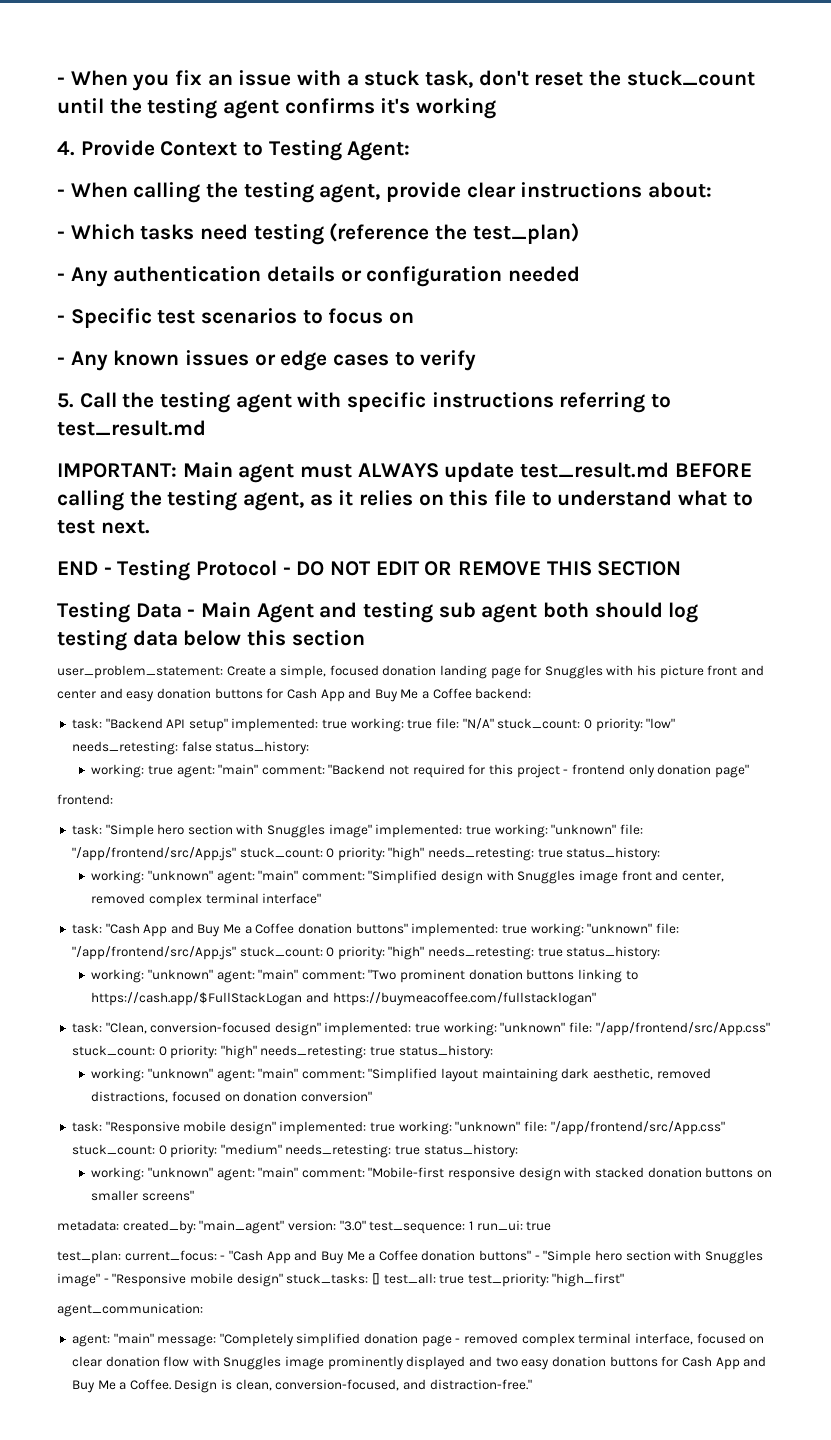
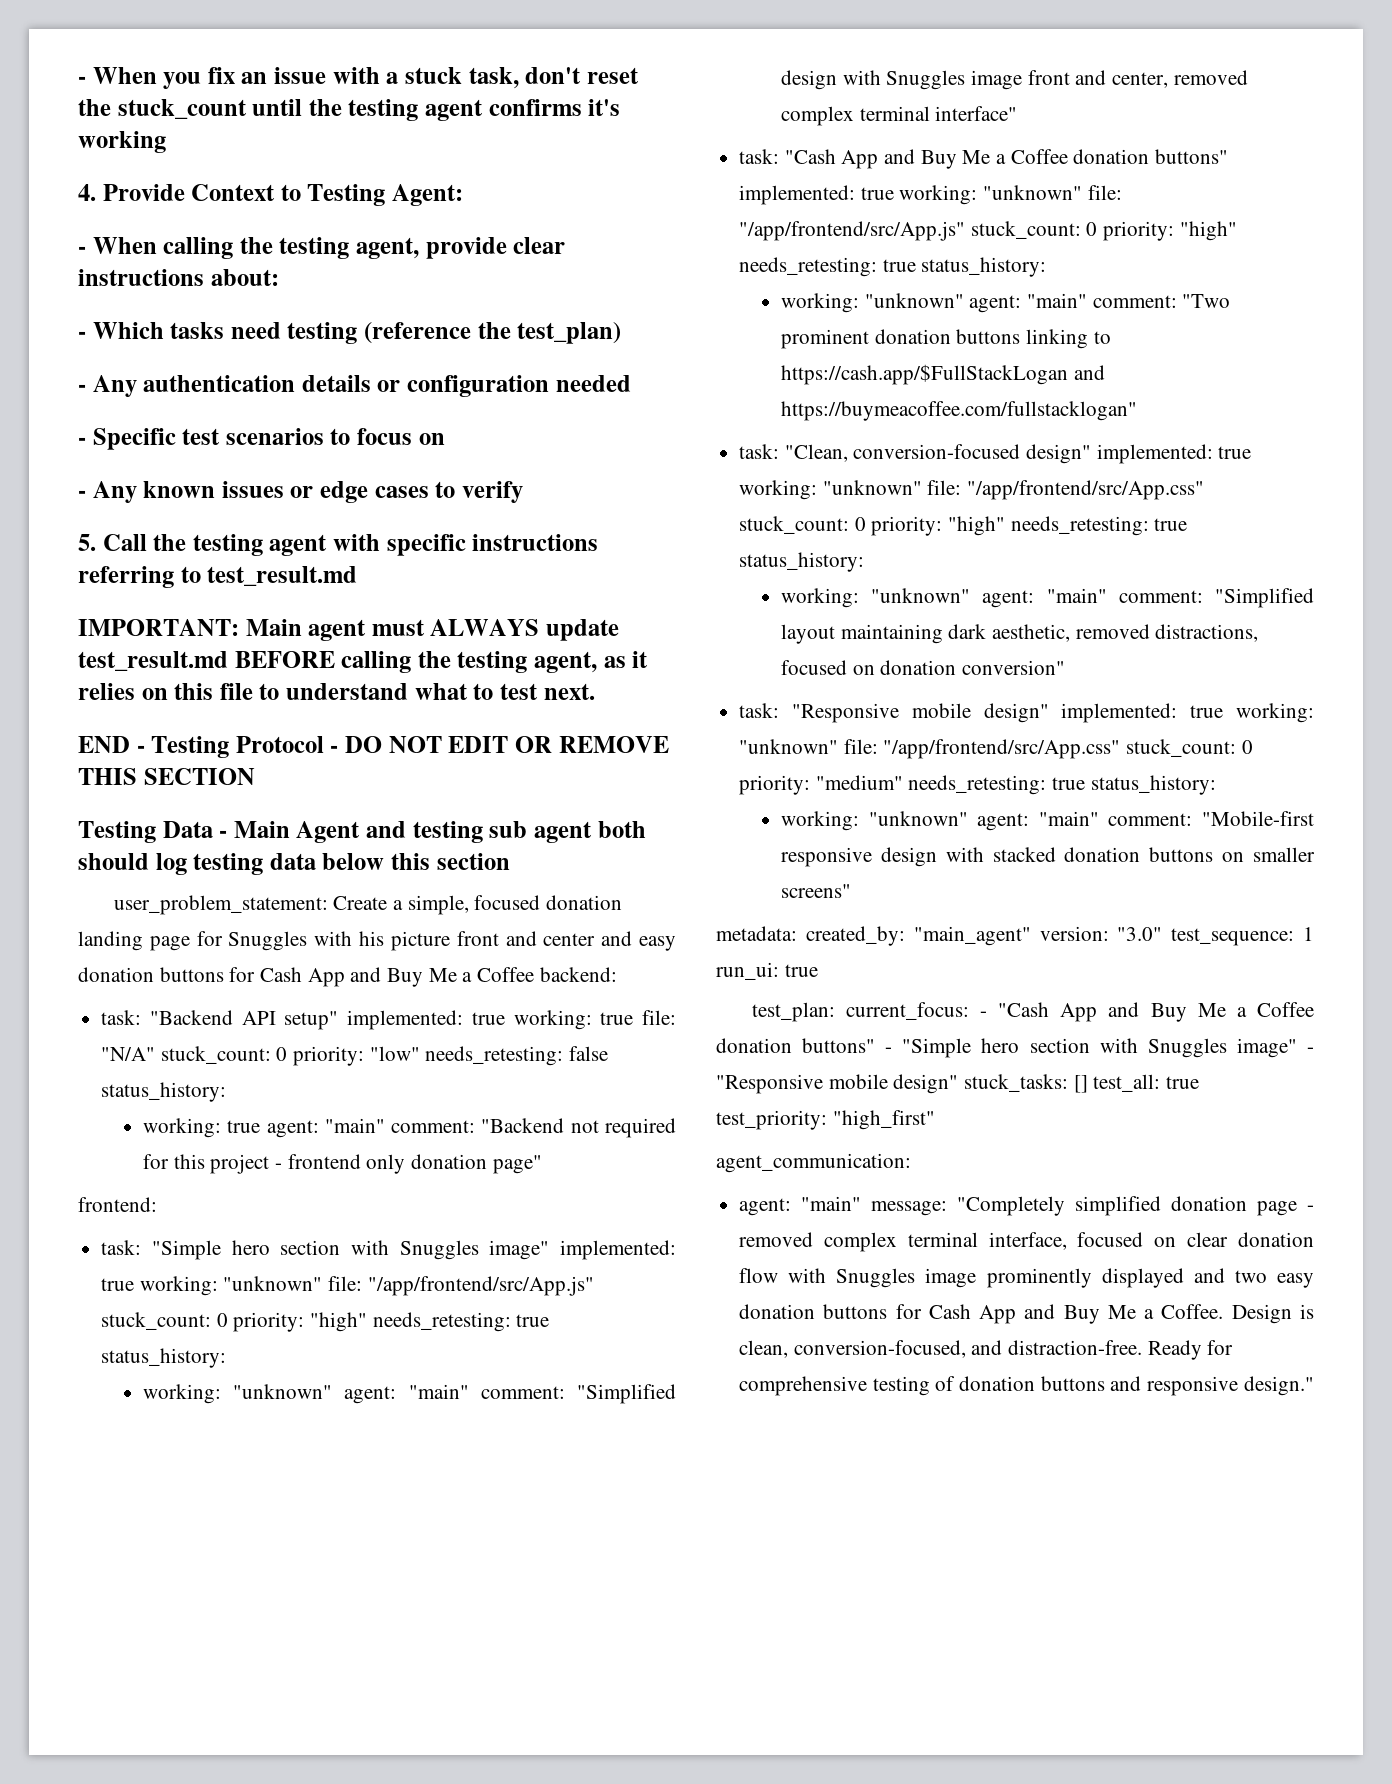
[429,1379,532,1390] distraction-free." -> [1008,1340,1234,1360] [739,1376,1314,1396] distraction-free. Ready for comprehensive testing of donation buttons and responsive design."

